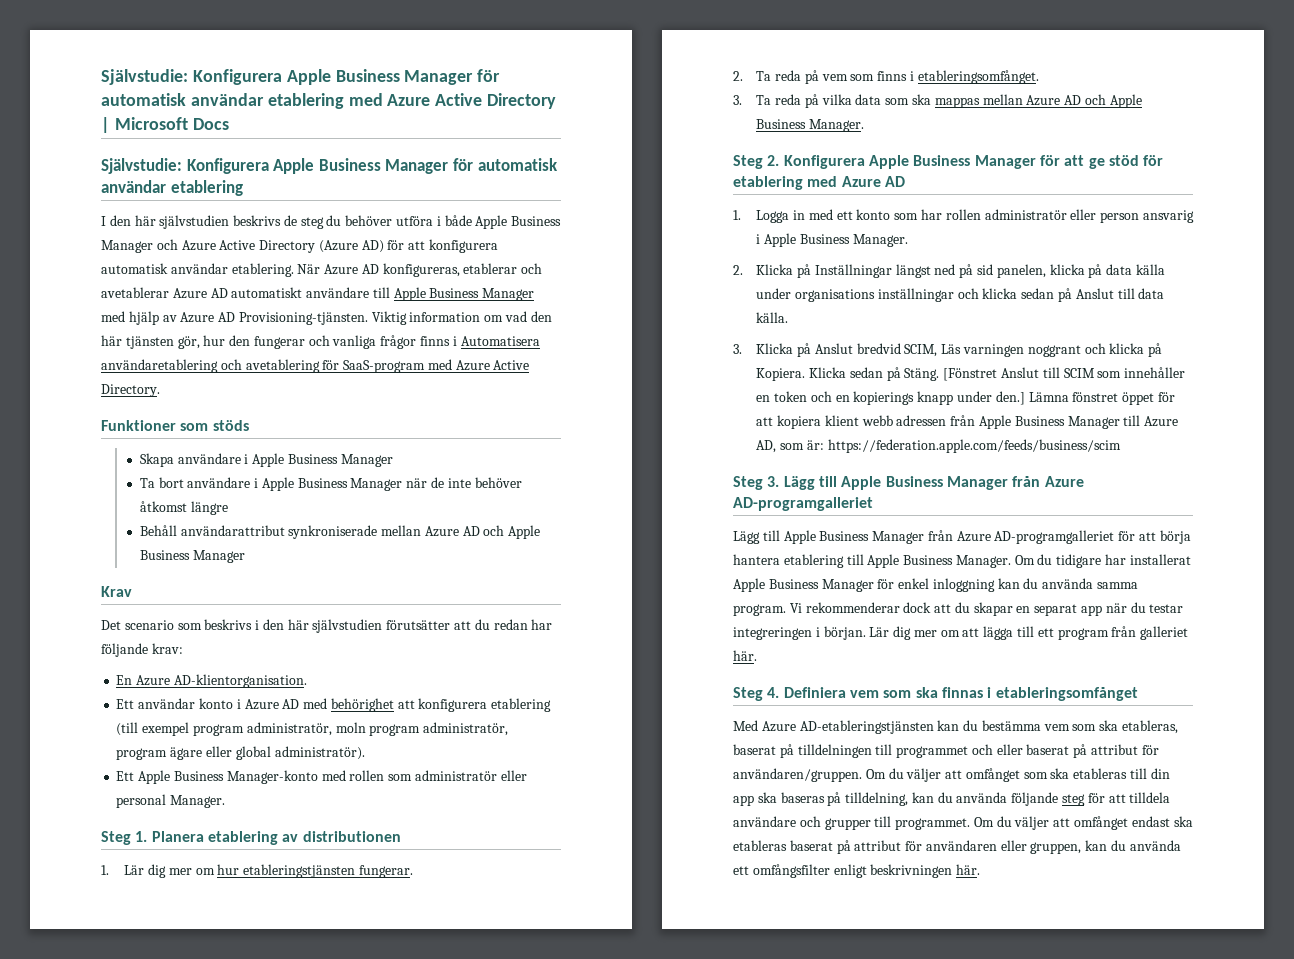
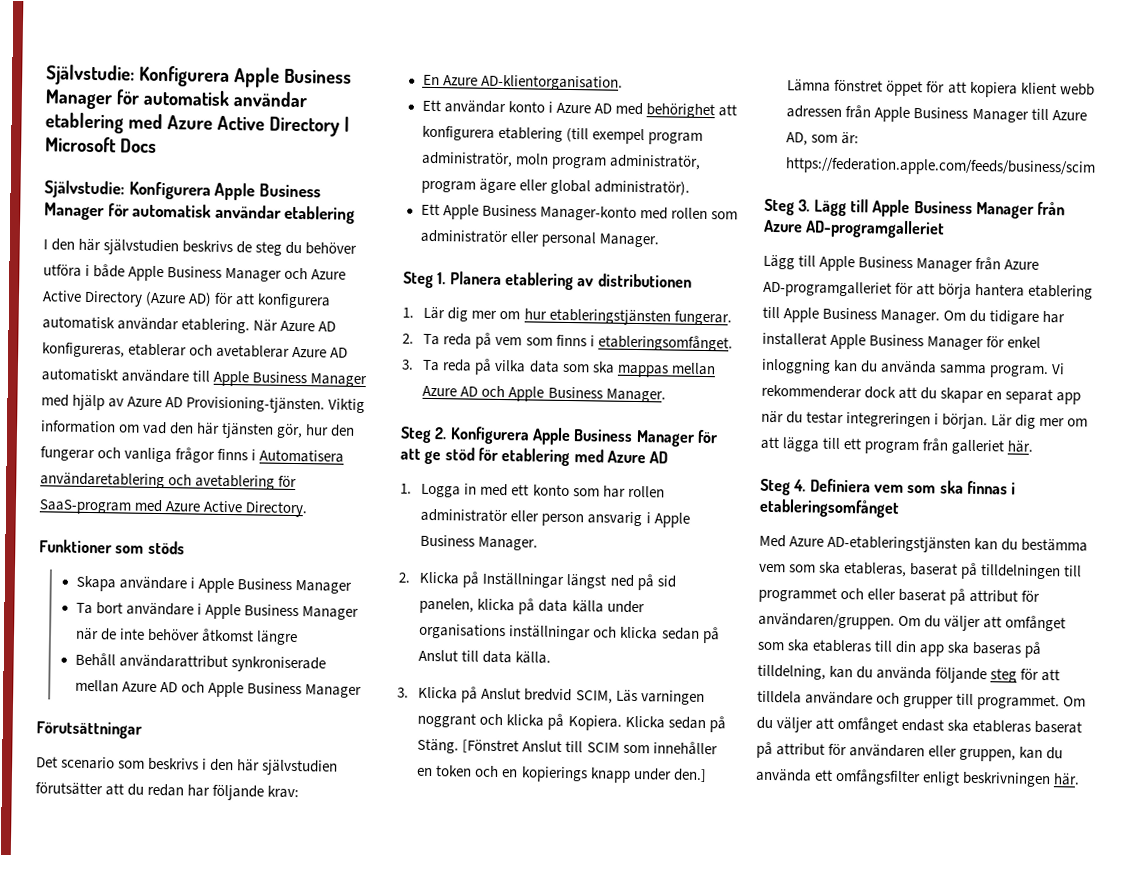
[101,586,132,597] Krav -> [36,721,142,739] Förutsättningar

